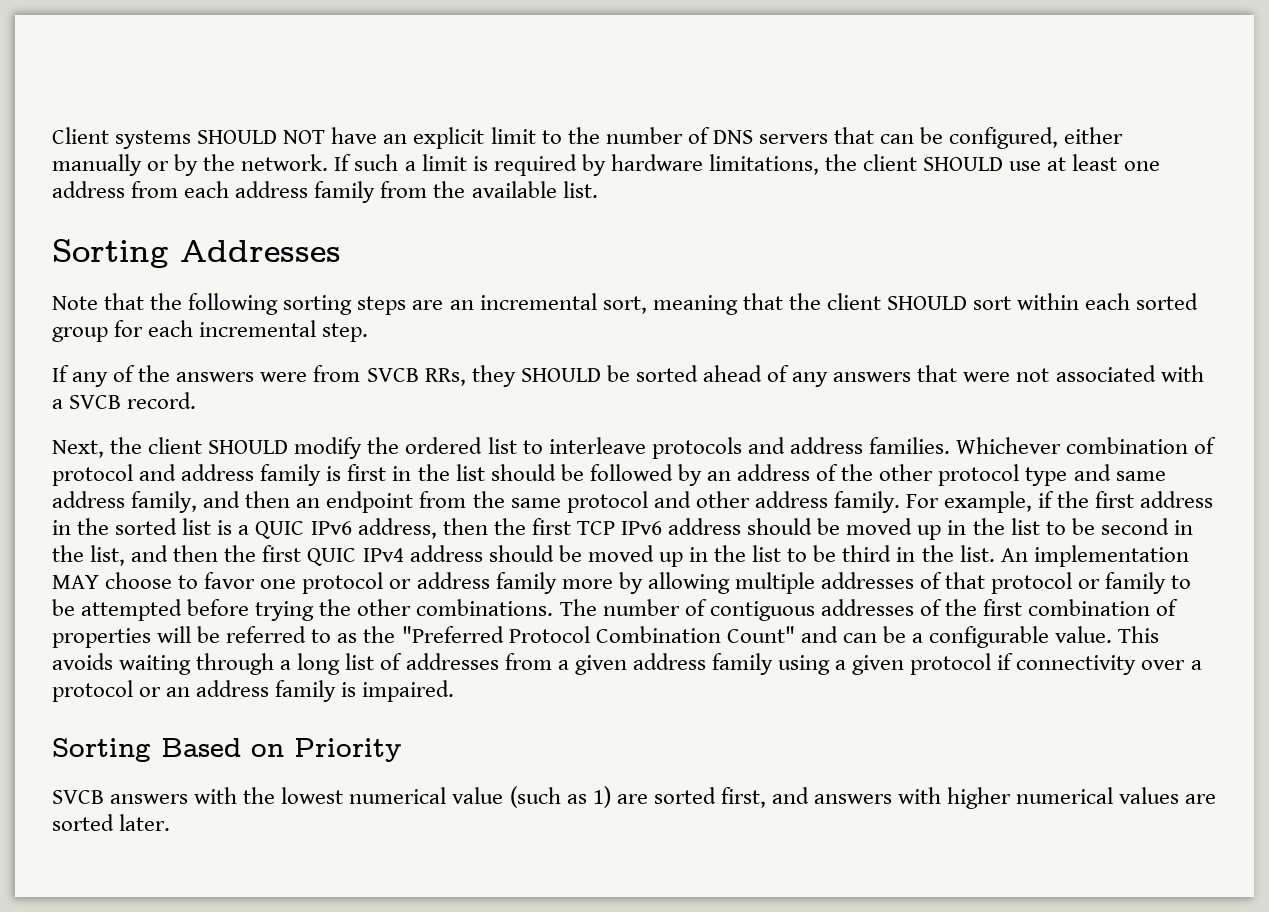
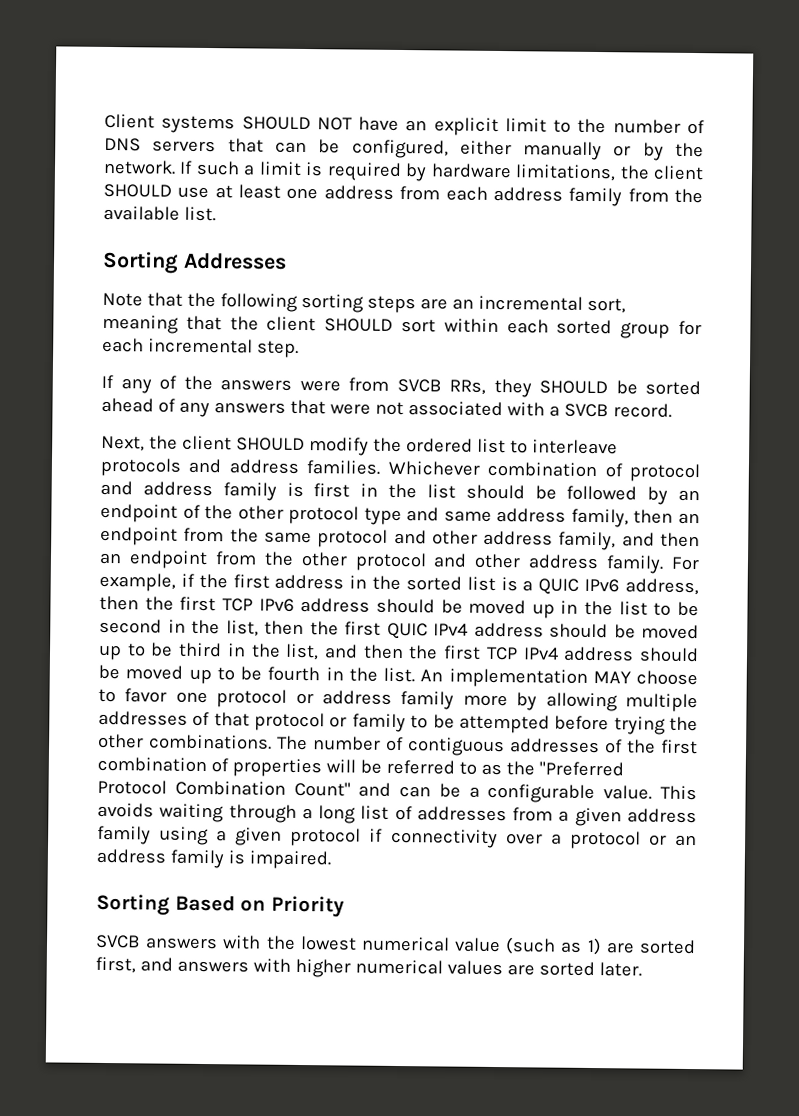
[737,464,811,481] address -> [100,503,178,523] endpoint
(198, 502) none -> [633,509,700,525] [100,526,617,551] then an endpoint from the same protocol and other address family,
[510,498,561,508] same -> [300,551,348,567] other
[131,545,169,562] and -> (259, 628) none
[688,545,782,562] in the list -> (122, 652) none
(954, 553) none -> [285,643,700,663] [98,664,378,685] list, and then the first TCP IPv4 address should be moved up to be fourth in the

